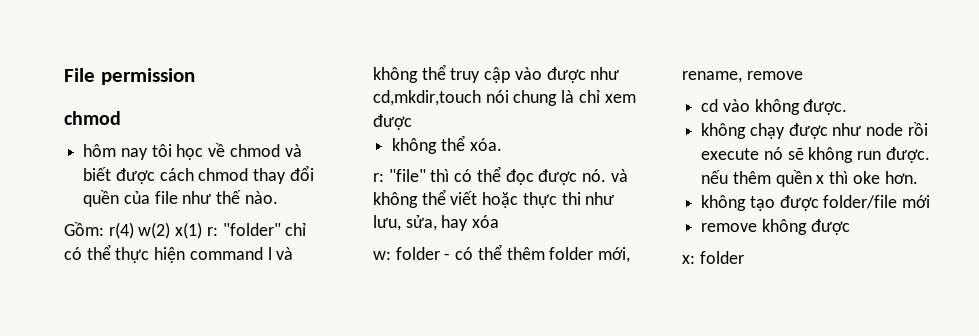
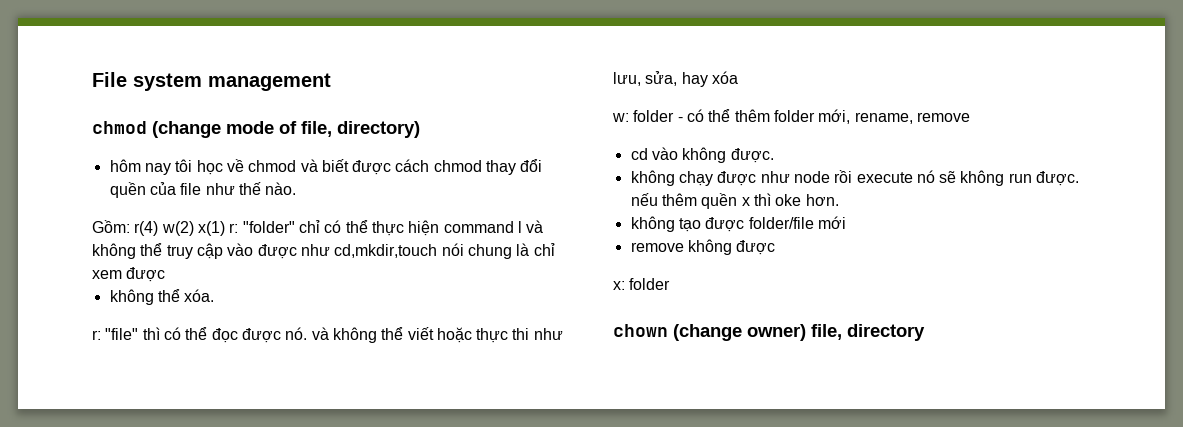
[100,68,195,85] [64,111,121,125] permission // chmod -> [133,73,331,91] [92,121,420,138] system management // chmod (change mode of file, directory)
(744, 257) none -> [613,324,925,341] // chown (change owner) file, directory

